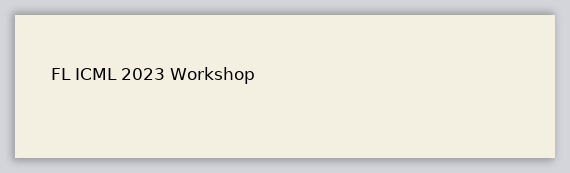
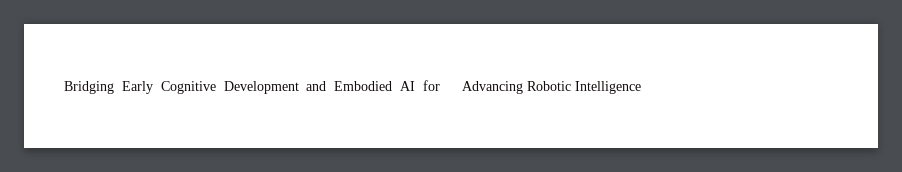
[51,67,255,84] FL ICML 2023 Workshop -> [64,80,641,94] Bridging Early Cognitive Development and Embodied AI for Advancing Robotic Intelligence

